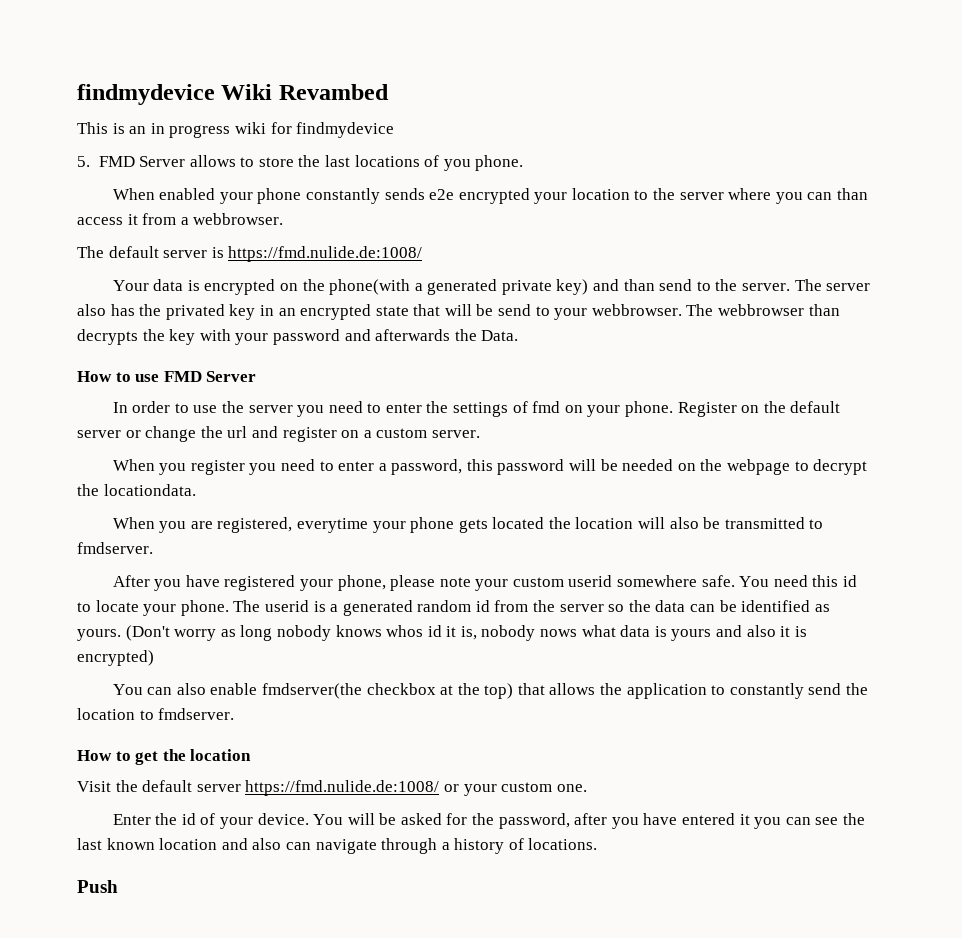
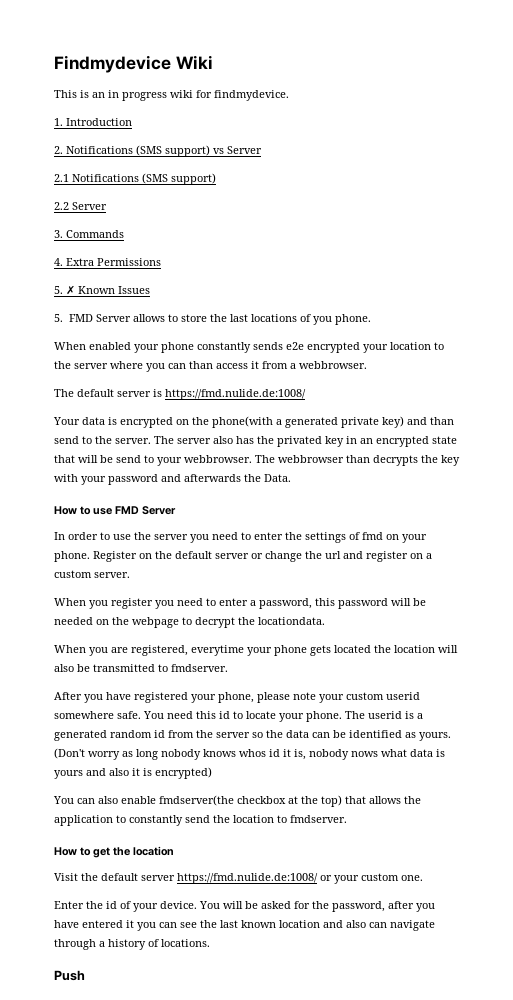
[77,84,215,105] findmydevice -> [54,55,171,73] Findmydevice
[278,84,389,100] Revambed -> (213, 62) none
[296,122,395,138] findmydevice -> [214,90,289,101] [54,118,132,126] [54,145,262,157] [54,173,216,185] [54,202,107,210] [54,230,124,238] [54,258,161,266] [54,285,150,295] findmydevice. // 1. Introduction // 2. Notifications (SMS support) vs Server // 2.1 Notifications (SMS support) // 2.2 Server // 3. Commands // 4. Extra Permissions // 5. ✗ Known Issues

